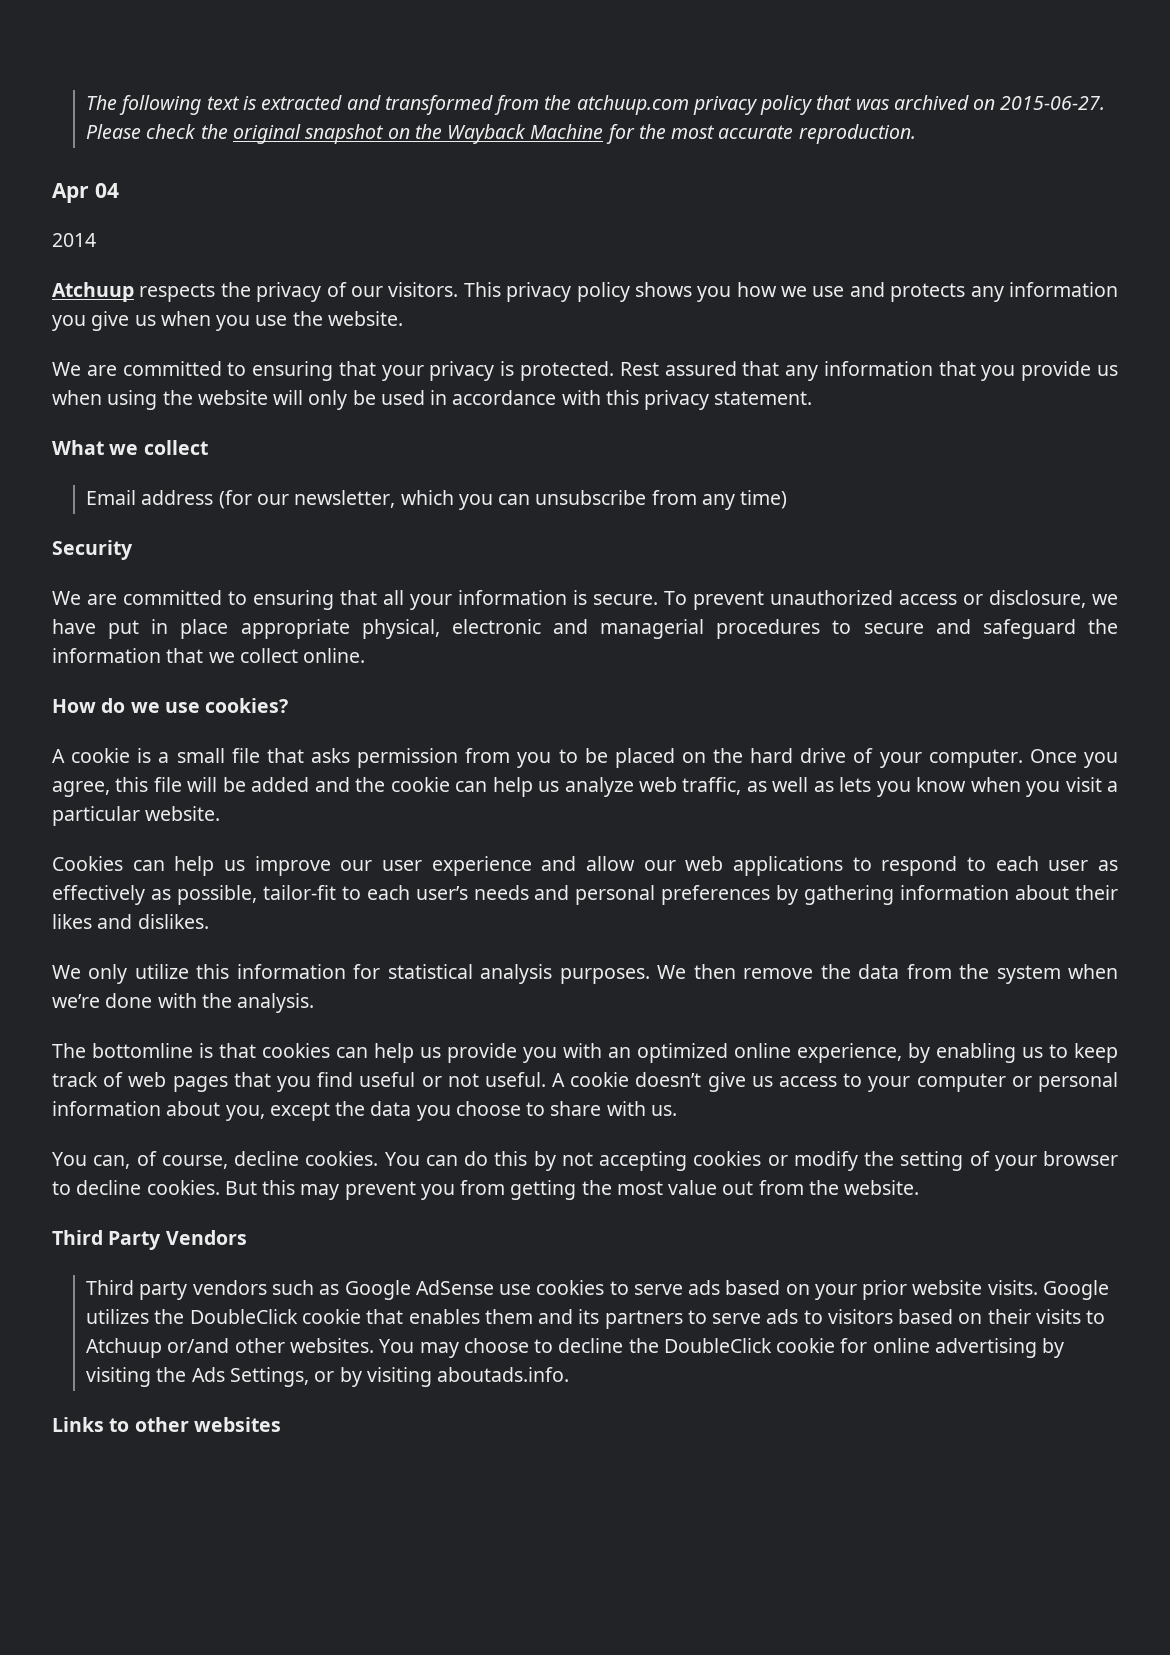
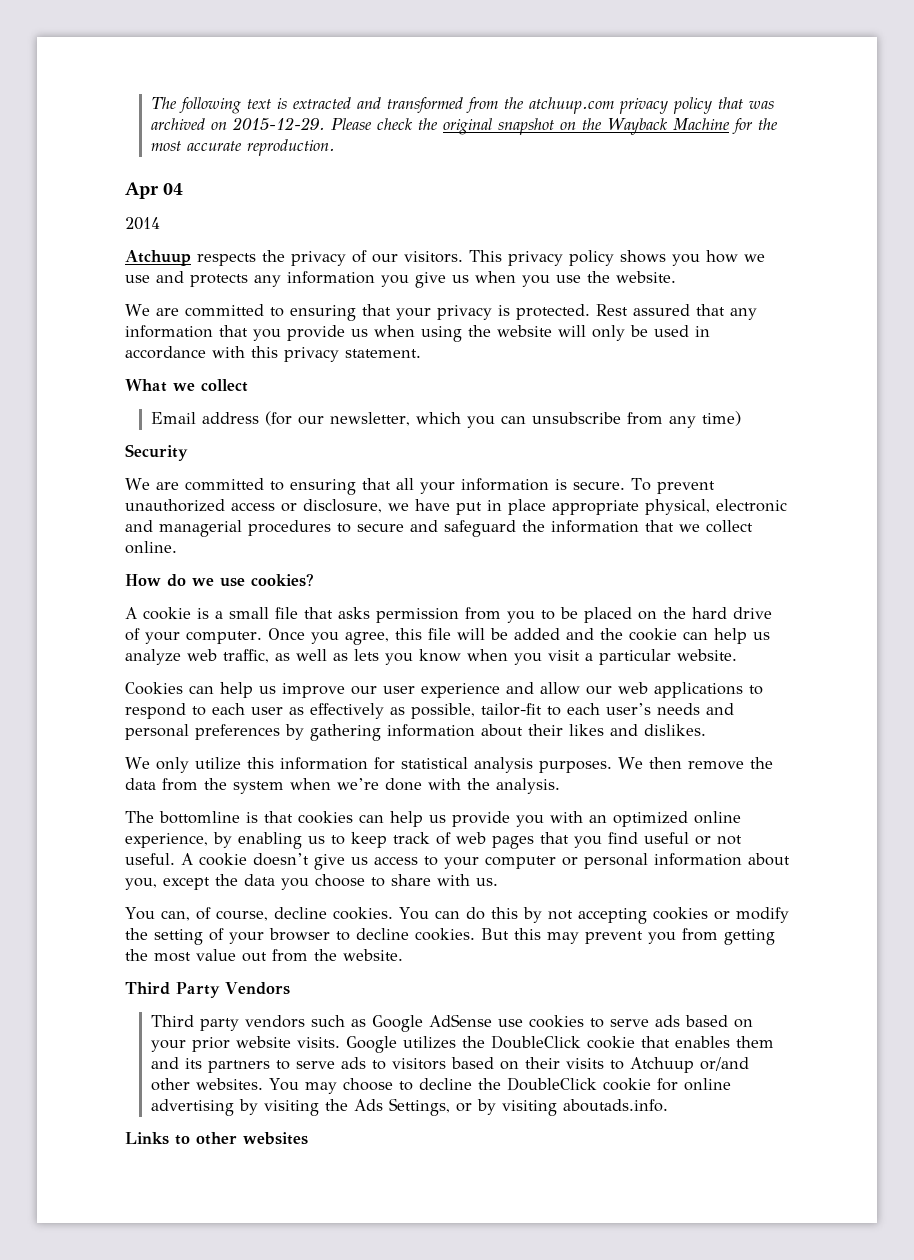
[1000,96,1106,110] 2015-06-27. -> [231,117,325,131] 2015-12-29.

